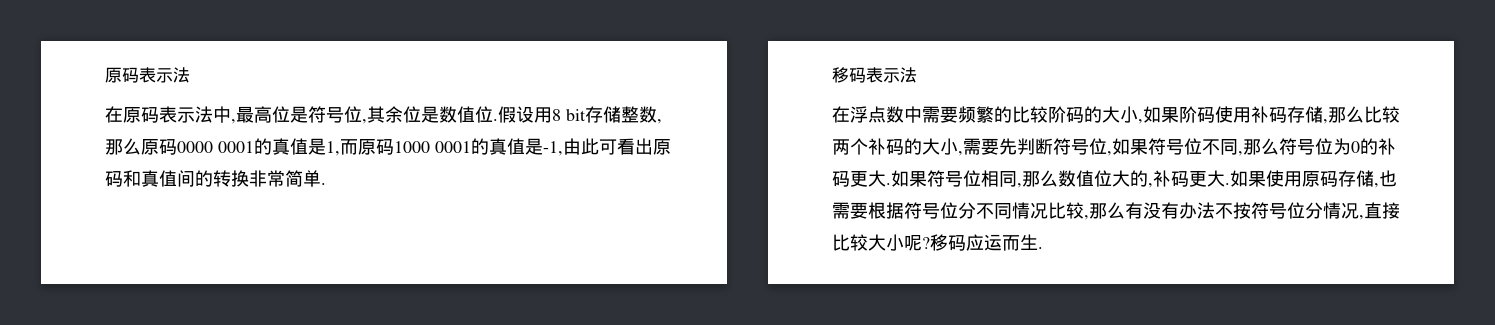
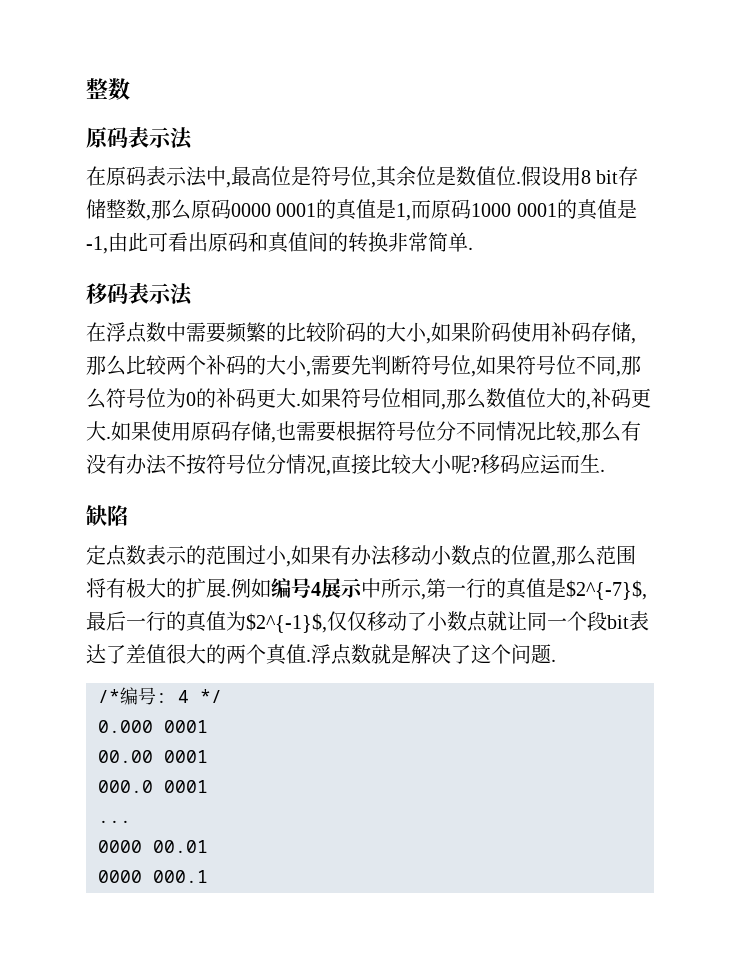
(105, 75) none -> [86,78,130,100] 整数 //
(1043, 248) none -> [86,505,128,526] [86,545,636,567] [86,578,647,600] [86,611,649,633] [86,644,556,665] [98,687,222,705] [98,720,208,733] [98,750,208,763] [98,780,208,793] [98,820,131,823] [98,840,208,853] [98,870,208,883] // 缺陷 // 定点数表示的范围过小,如果有办法移动小数点的位置,那么范围将有极大的扩展.例如编号4展示中所示,第一行的真值是$2^{-7}$,最后一行的真值为$2^{-1}$,仅仅移动了小数点就让同一个段bit表达了差值很大的两个真值.浮点数就是解决了这个问题. // /*编号: 4 */ // 0.000 0001 // 00.00 0001 // 000.0 0001 // ... // 0000 00.01 // 0000 000.1

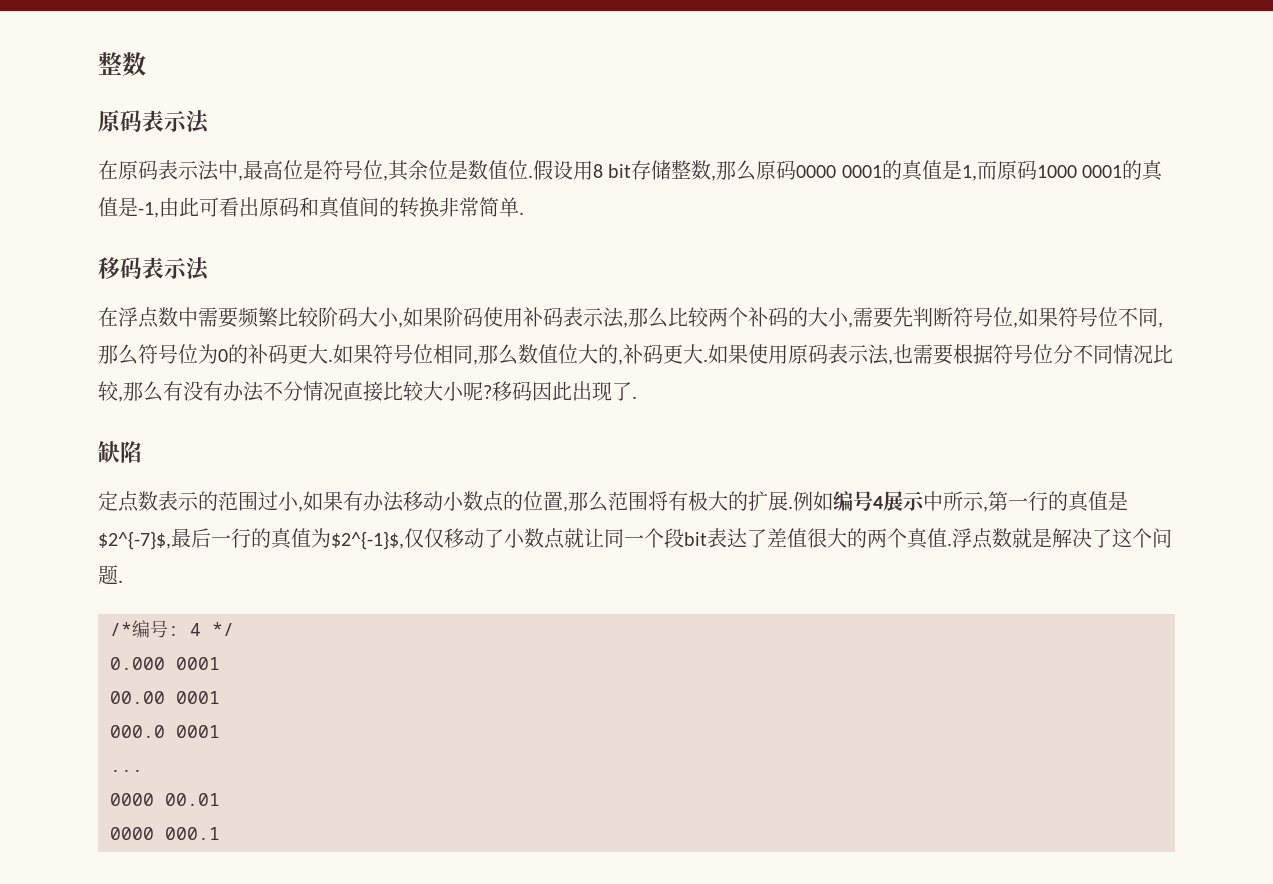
[266,322,286,342] 的 -> (278, 317) none
[366,322,386,342] 的 -> (358, 317) none
[591,322,631,342] 存储 -> [563,307,624,328] 表示法
[231,421,271,441] 存储 -> [828,344,889,365] 表示法
[186,454,331,476] 按符号位分情况, -> [283,381,343,401] 分情况
[520,454,600,474] 应运而生 -> [532,381,632,401] 因此出现了

